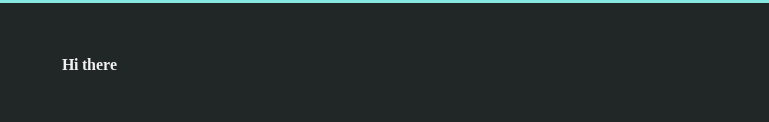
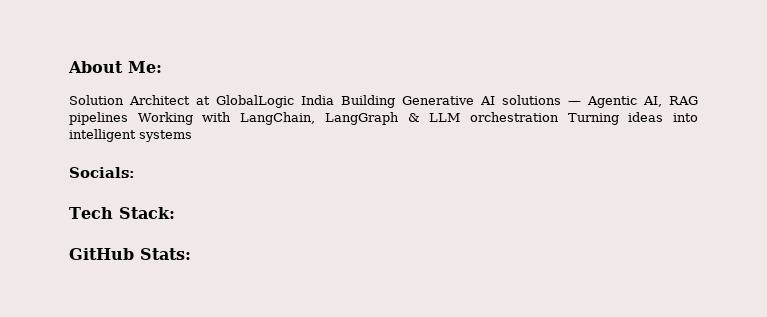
[62,58,118,70] Hi there -> [68,61,162,73] [69,95,698,108] [69,112,698,125] [69,129,192,142] [69,167,135,178] [69,207,175,219] [69,248,191,260] About Me: // Solution Architect at GlobalLogic India Building Generative AI solutions — Agentic AI, RAG pipelines Working with LangChain, LangGraph & LLM orchestration Turning ideas into intelligent systems // Socials: // Tech Stack: // GitHub Stats:

